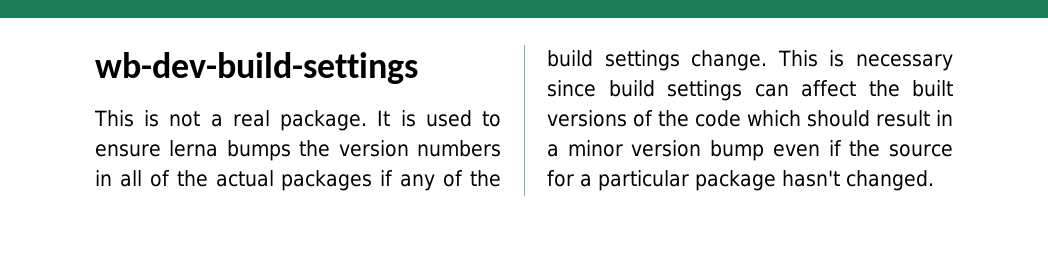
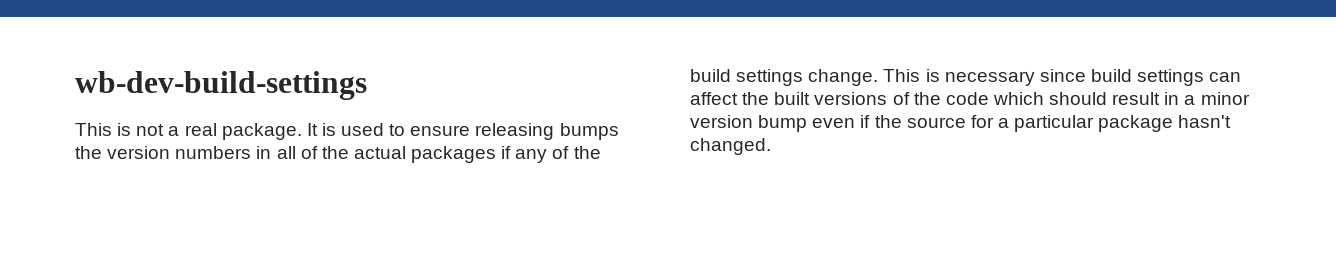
[169,140,219,157] lerna -> [475,123,555,140] releasing

